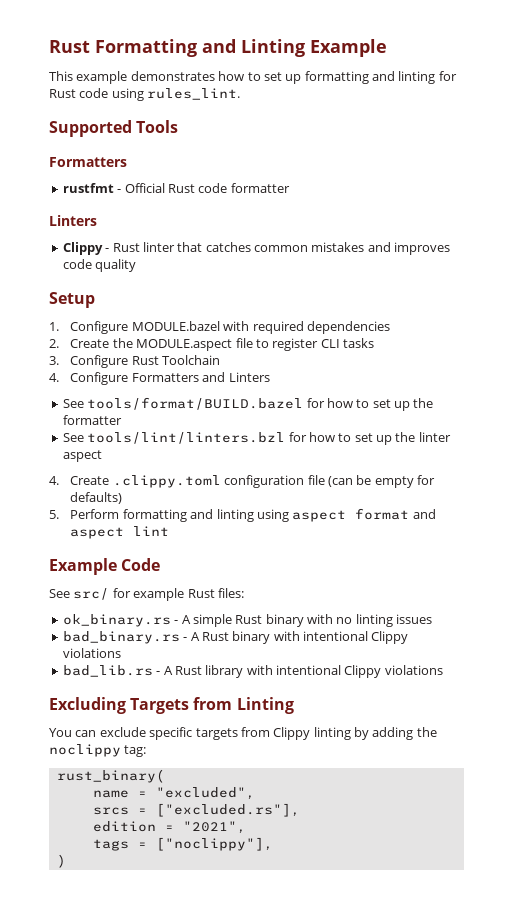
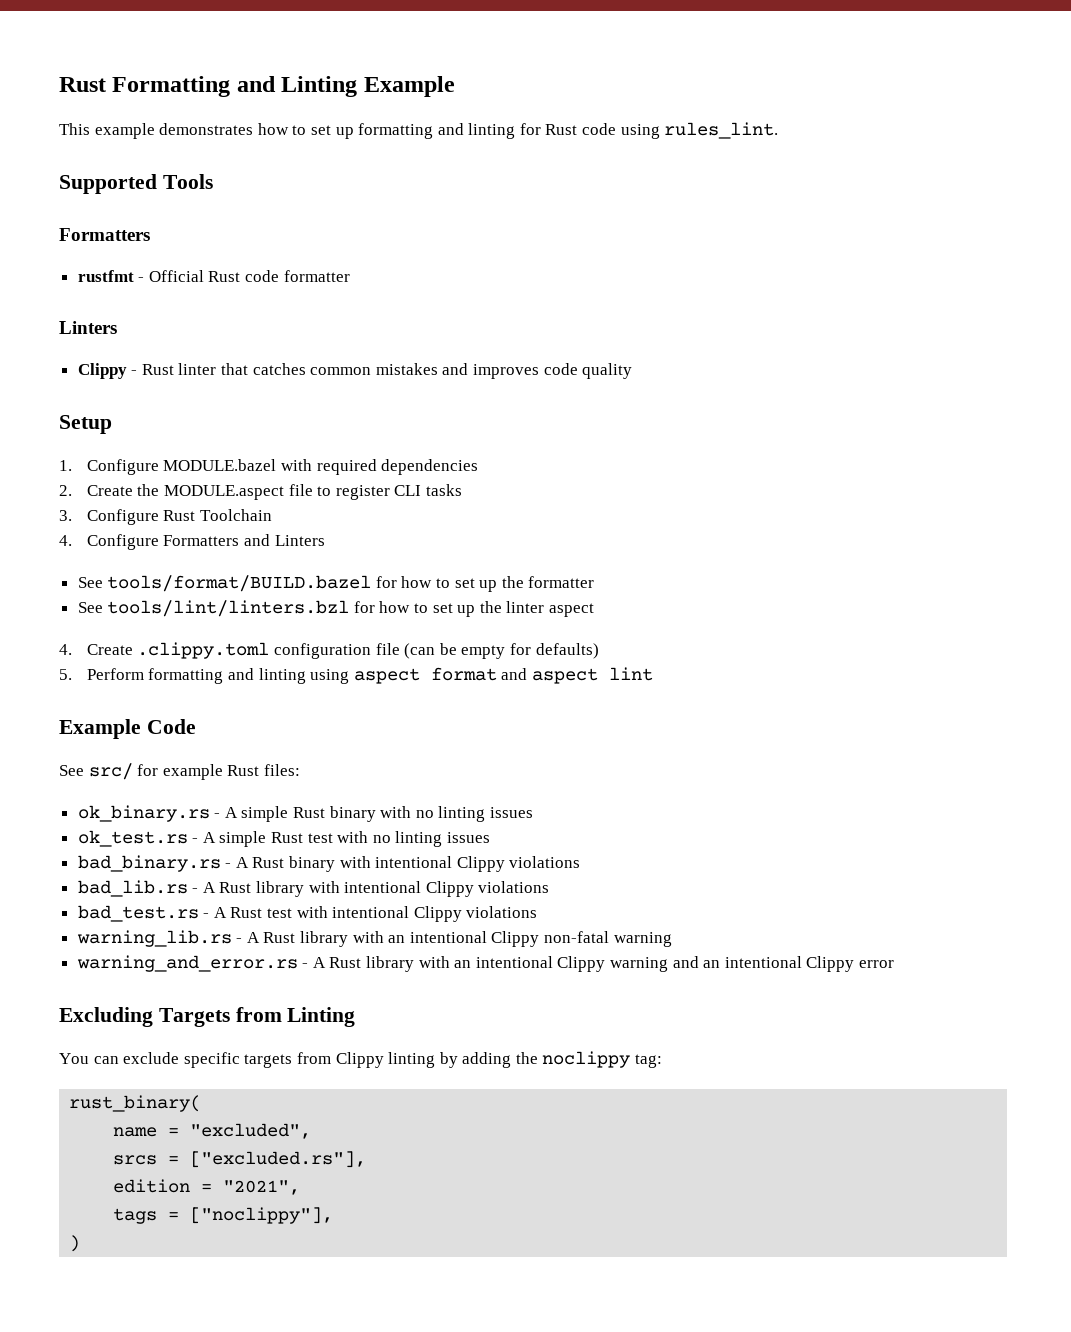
(433, 619) none -> [77,830,491,847] // ok_test.rs - A simple Rust test with no linting issues
(443, 670) none -> [77,905,538,922] [76,930,672,947] [76,955,894,972] // bad_test.rs - A Rust test with intentional Clippy violations // warning_lib.rs - A Rust library with an intentional Clippy non-fatal warning // warning_and_error.rs - A Rust library with an intentional Clippy warning and an intentional Clippy error

